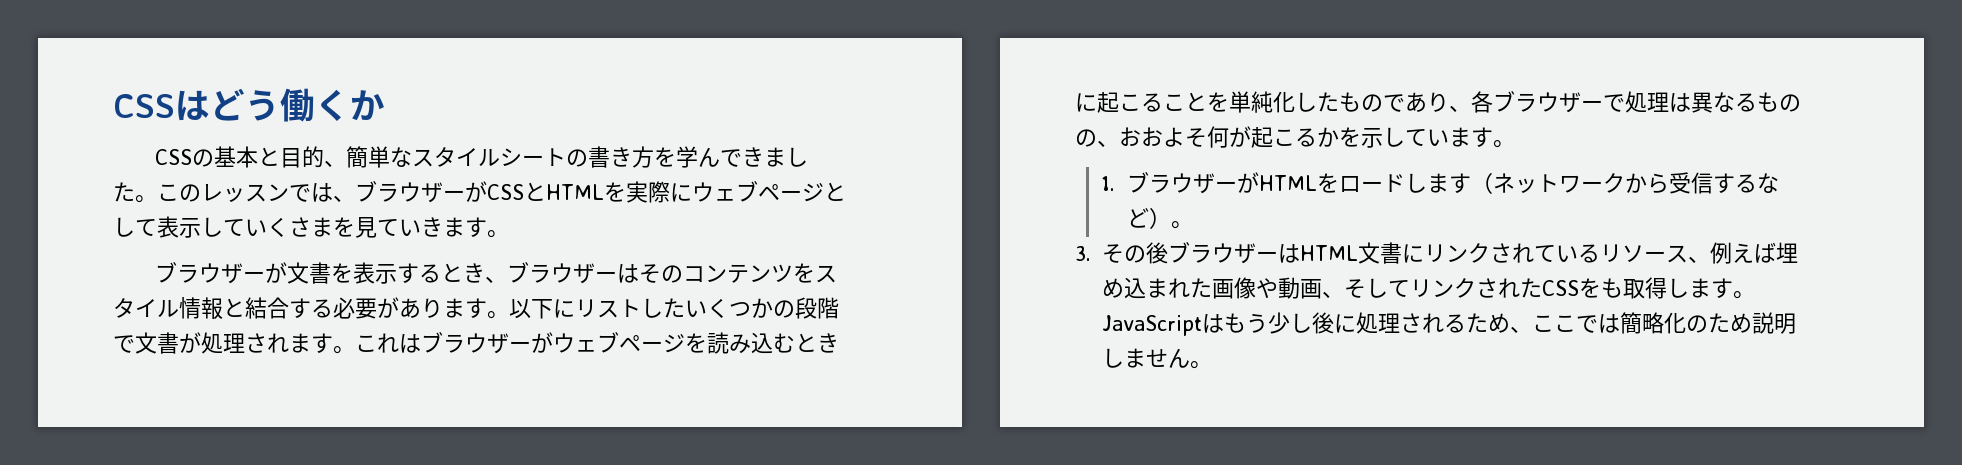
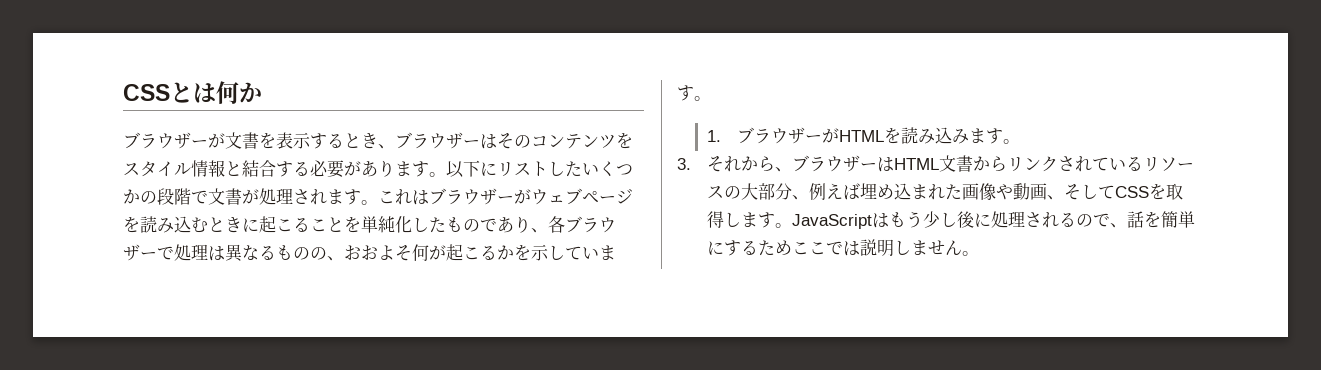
[113,88,385,122] [155,146,809,168] [113,181,846,203] [113,216,509,238] CSSはどう働くか // CSSの基本と目的、簡単なスタイルシートの書き方を学んできました。このレッスンでは、ブラウザーがCSSとHTMLを実際にウェブページとして表示していくさまを見ていきます。 -> [123,81,262,104] CSSとは何か
[1339,172,1780,194] [1127,208,1172,229] ロードします（ネットワークから受信するなど） -> [901,127,1004,144] 読み込みます
[1124,242,1168,264] の後 -> [724,156,793,172] れから、
[1402,244,1424,263] に -> [973,156,1008,172] から
(1688, 254) none -> [724,183,793,200] の大部分
[1410,278,1623,298] リンクされたCSSをも -> [1115,183,1167,200] CSSを
[1466,312,1752,334] ため、ここでは簡略化のため -> [1076,211,1196,228] [707,240,861,256] ので、話を簡単にするためここでは

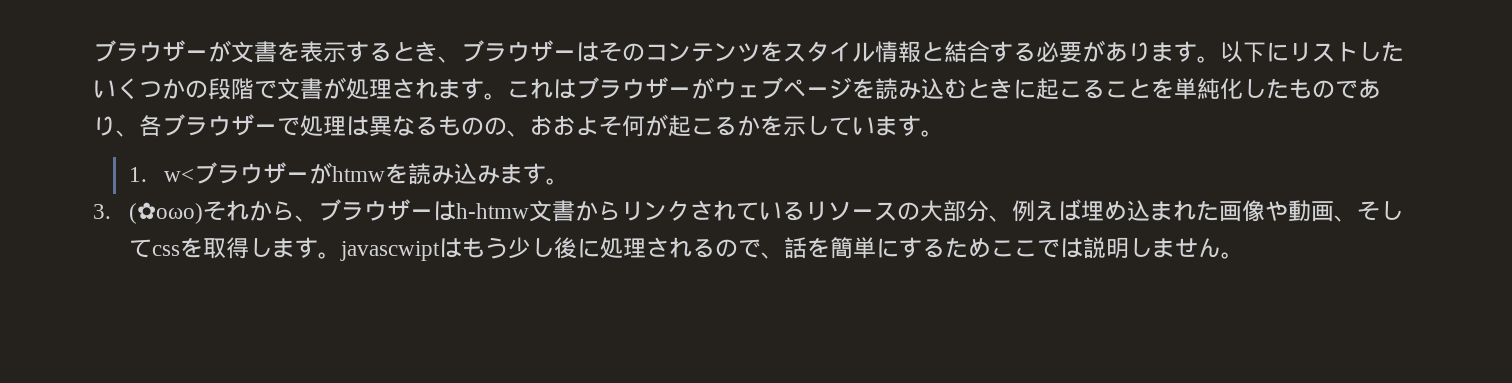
[123,81,262,104] CSSとは何か // -> (93, 51) none
[737,127,885,144] ブラウザーがHTML -> [164,162,386,184] w<ブラウザーがhtmw
(691, 164) none -> [128,202,203,224] (✿oωo)
[894,158,940,170] HTML -> [455,203,529,219] h-htmw
[1115,186,1150,198] CSS -> [151,245,180,256] css
[792,214,873,229] JavaScript -> [339,241,440,261] javascwipt

